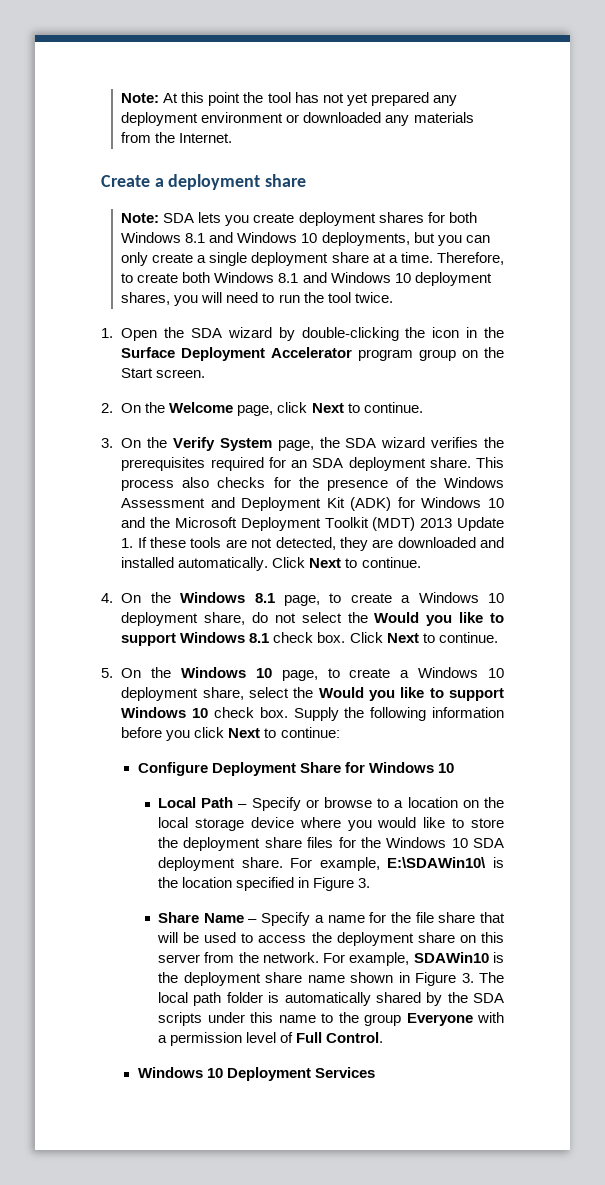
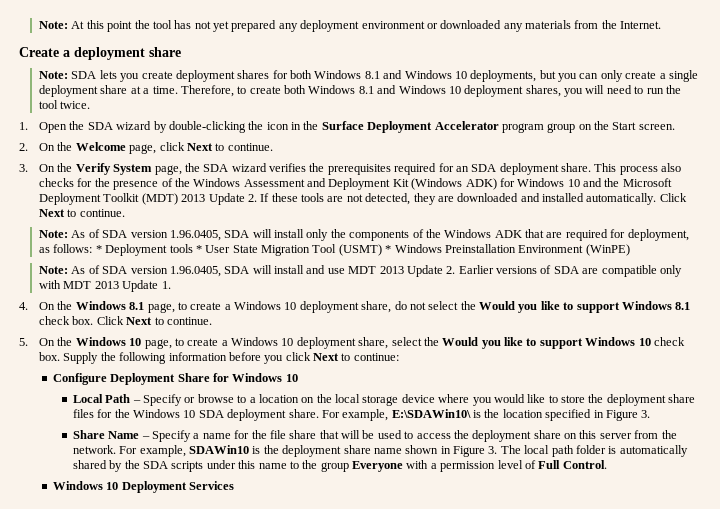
[350,497,392,511] (ADK) -> [411,178,497,190] (Windows ADK)
[121,538,134,548] 1. -> [247,194,257,202] 2.
(421, 562) none -> [39,229,689,241] [39,244,630,256] [39,265,682,277] [39,280,171,292] // Note: As of SDA version 1.96.0405, SDA will install only the components of the Windows ADK that are required for deployment, as follows: * Deployment tools * User State Migration Tool (USMT) * Windows Preinstallation Environment (WinPE) // Note: As of SDA version 1.96.0405, SDA will install and use MDT 2013 Update 2. Earlier versions of SDA are compatible only with MDT 2013 Update 1.

